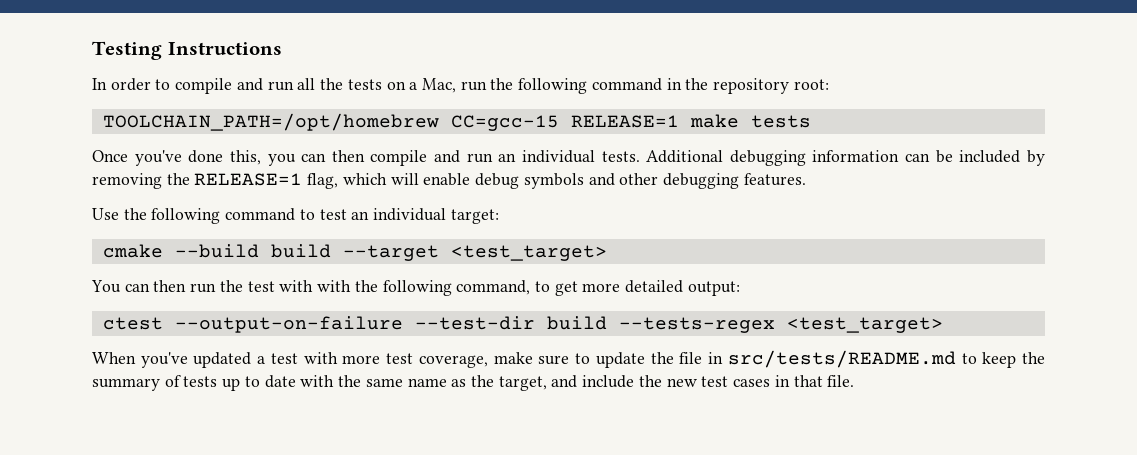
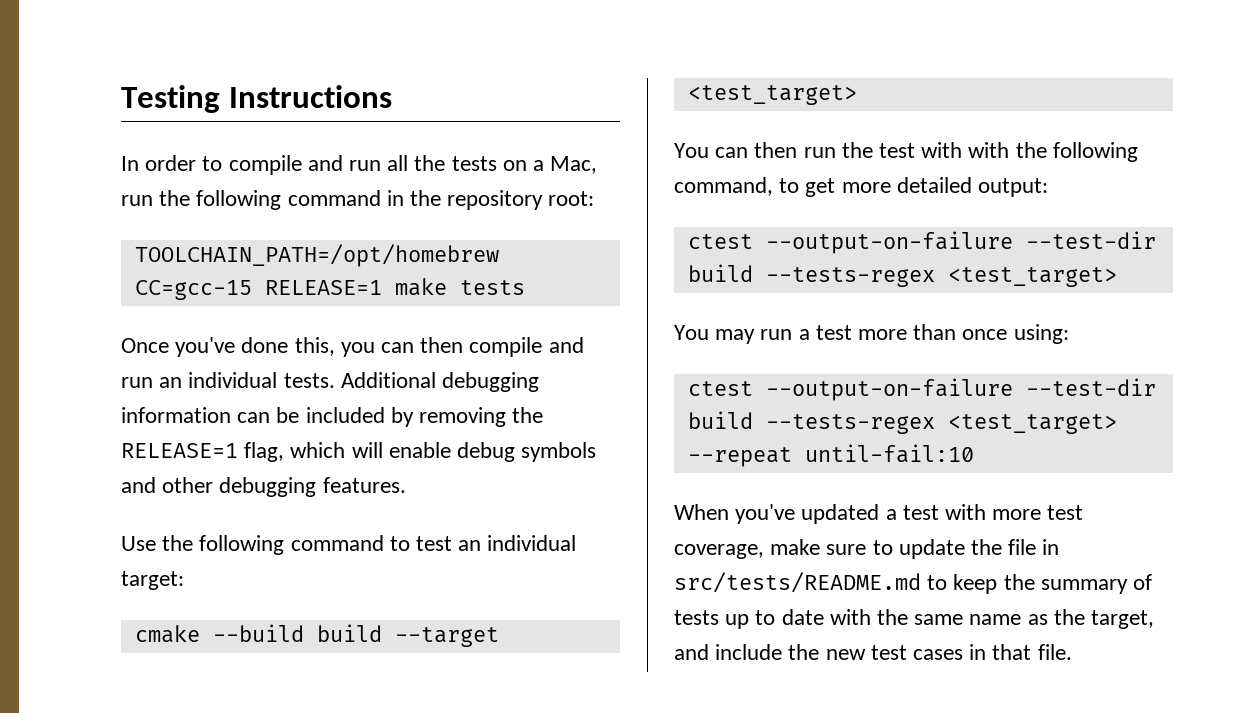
(943, 325) none -> [674,324,1069,344] [687,378,1156,401] [687,411,1117,434] [687,444,974,467] // You may run a test more than once using: // ctest --output-on-failure --test-dir build --tests-regex <test_target> --repeat until-fail:10

